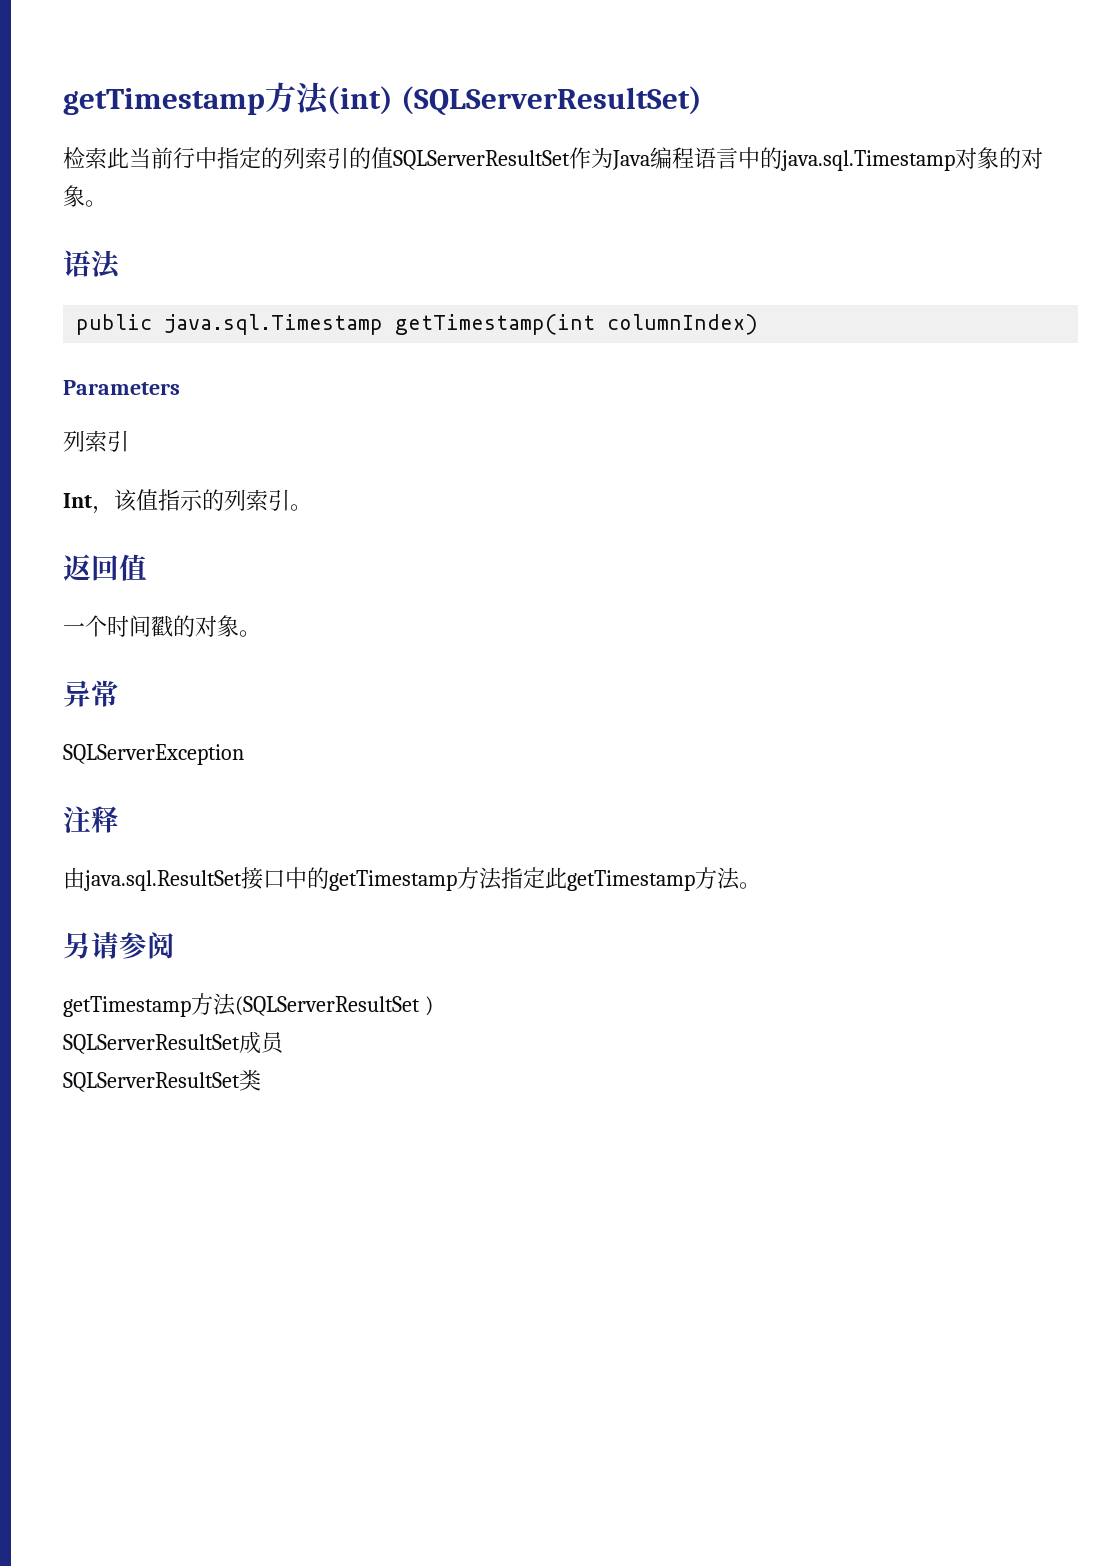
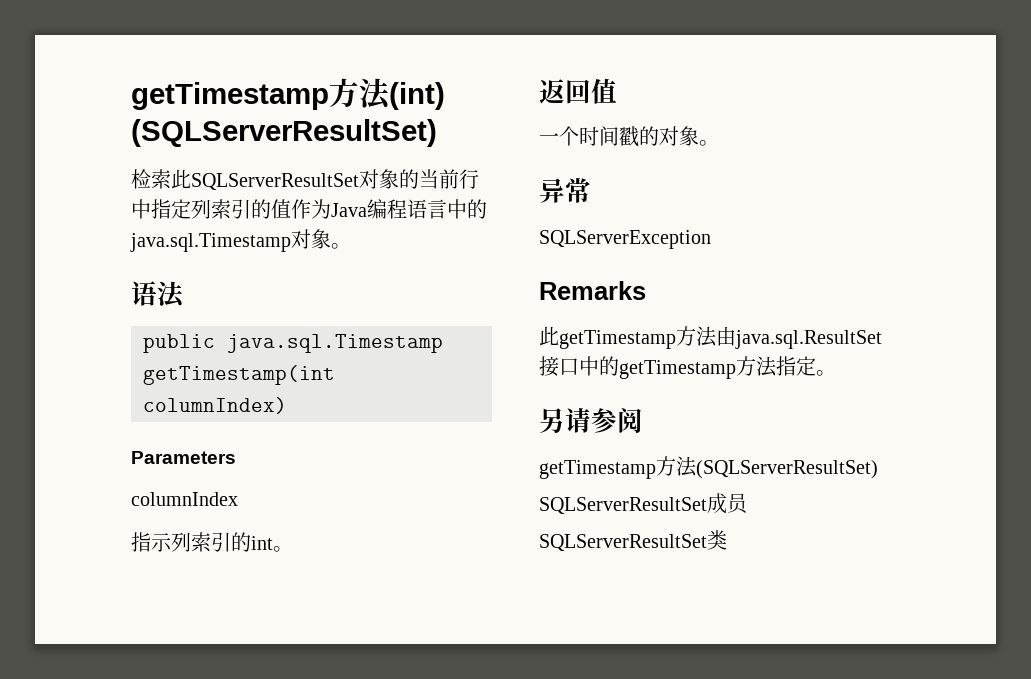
(129, 158) none -> [191,169,419,190] SQLServerResultSet对象的
[261,147,283,169] 的 -> (191, 209) none
[393,150,570,170] SQLServerResultSet -> (291, 209) none
[999,147,1043,169] [63,185,85,207] 的对象 -> (331, 239) none
[63,430,129,452] [63,489,290,514] 列索引 // Int，该值指示的列索引 -> [131,492,238,506] [131,532,273,552] columnIndex // 指示列索引的int
[63,806,119,833] 注释 // -> [539,281,646,300] [539,326,717,349] Remarks // 此getTimestamp方法
[545,867,740,891] 此getTimestamp方法 -> (816, 366) none
[235,996,433,1016] (SQLServerResultSet ) -> [696,460,878,479] (SQLServerResultSet)

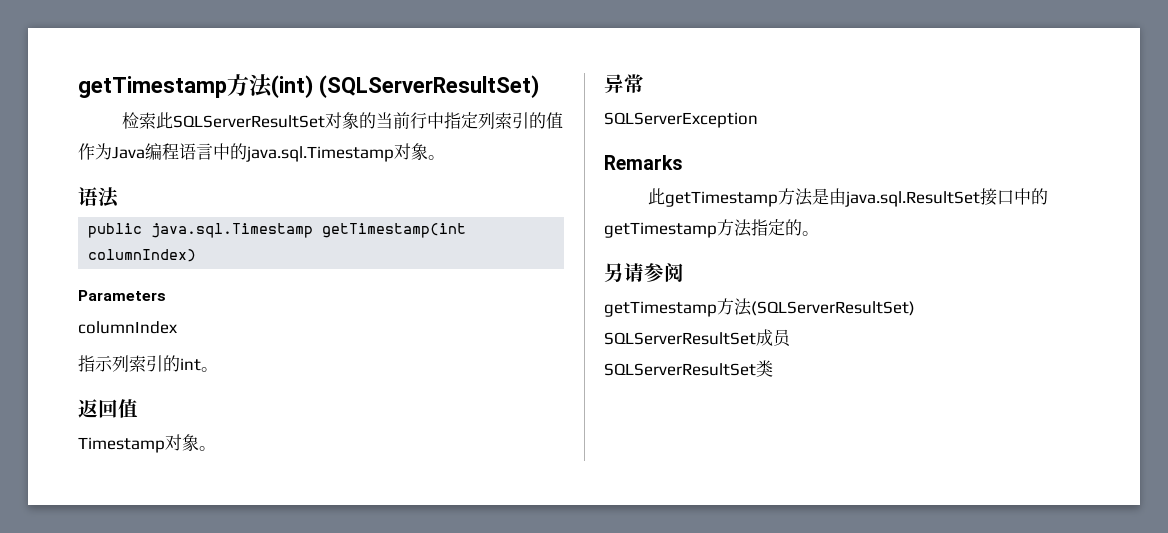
[539,126,659,147] 一个时间戳的 -> [78,437,165,453] Timestamp
(717, 336) none -> [811,188,829,205] 是
(816, 366) none -> [785,219,802,236] 的

